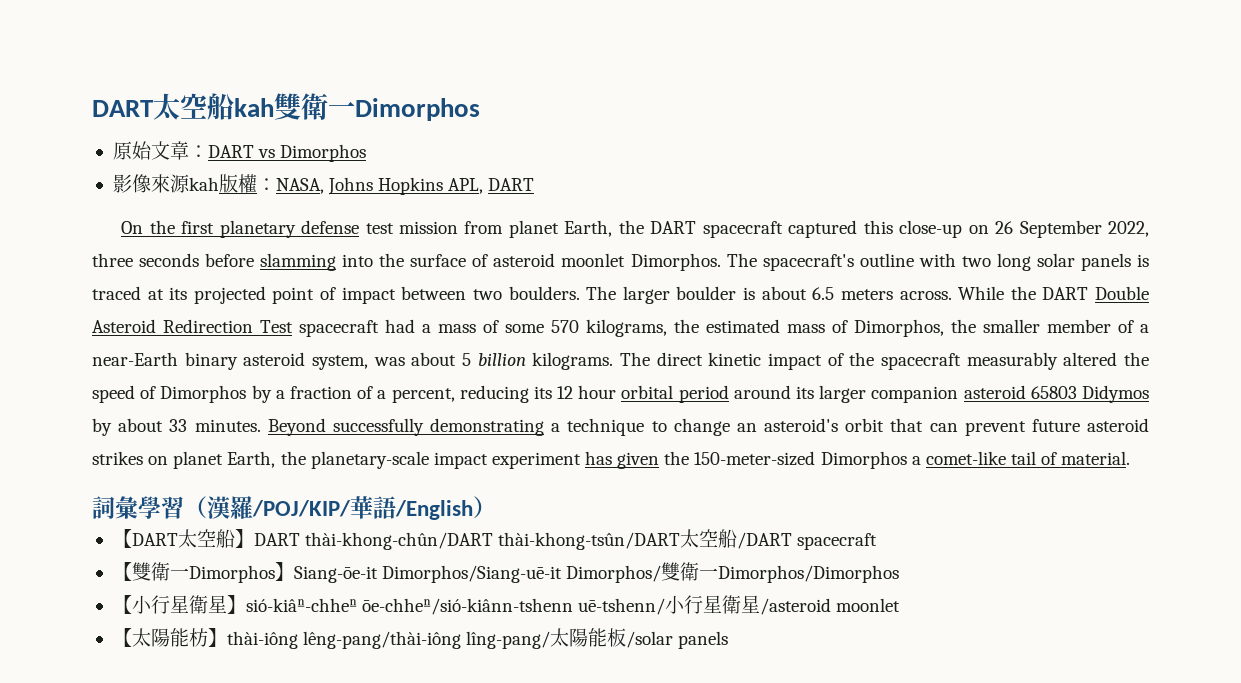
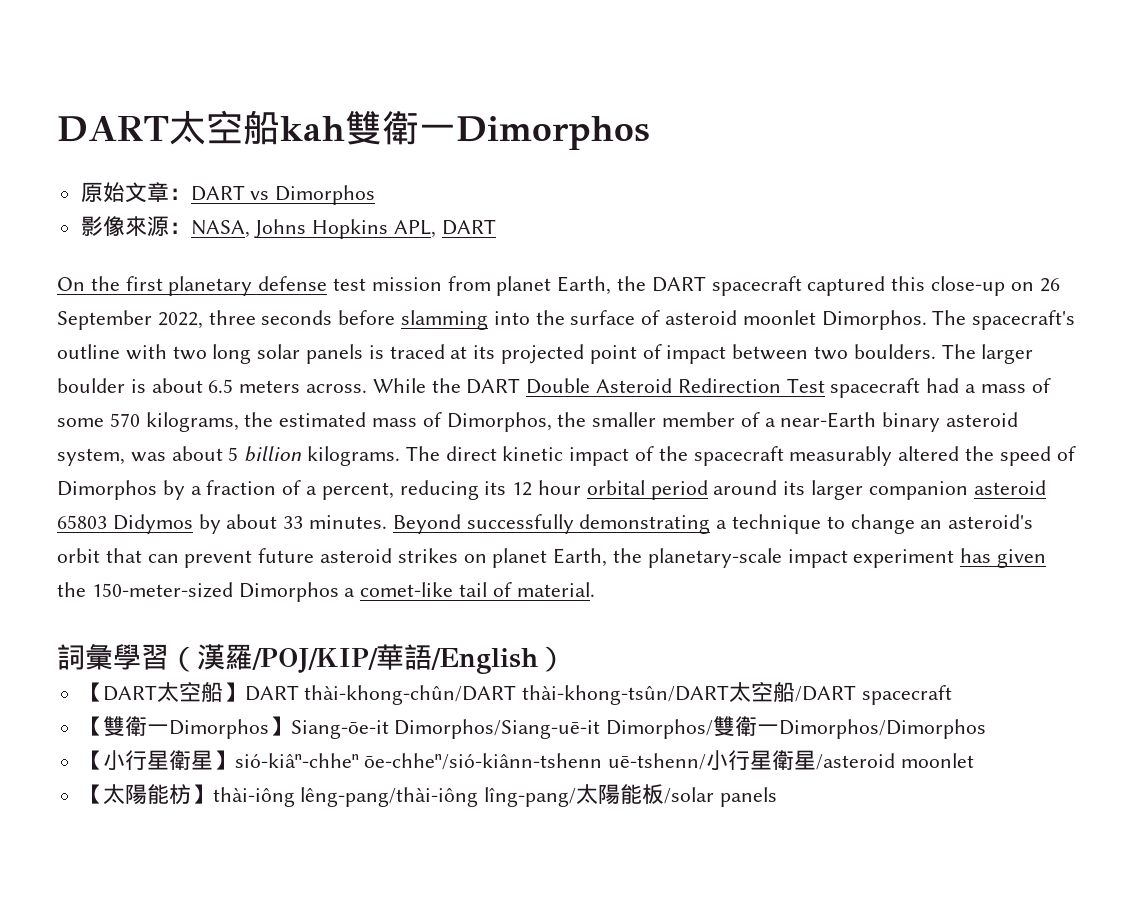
[188,174,257,193] kah版權 -> (169, 226) none

